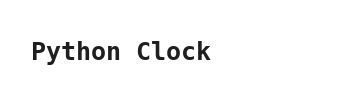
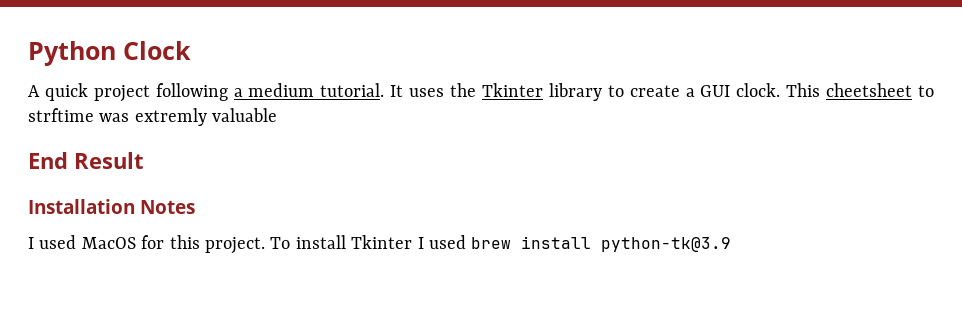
(211, 50) none -> [28,83,935,102] [28,108,278,126] [28,152,144,169] [28,199,195,214] [28,235,732,254] // A quick project following a medium tutorial. It uses the Tkinter library to create a GUI clock. This cheetsheet to strftime was extremly valuable // End Result // Installation Notes // I used MacOS for this project. To install Tkinter I used brew install python-tk@3.9

